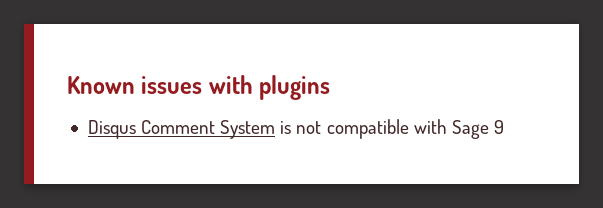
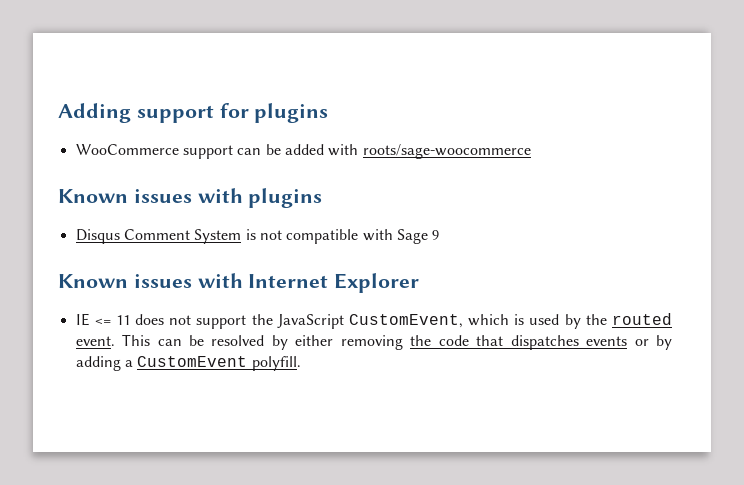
(67, 85) none -> [58,103,329,123] [75,144,531,159] Adding support for plugins // WooCommerce support can be added with roots/sage-woocommerce //
(504, 127) none -> [58,273,420,293] [75,313,672,329] [75,334,672,350] [75,356,301,371] // Known issues with Internet Explorer // IE <= 11 does not support the JavaScript CustomEvent, which is used by the routed event. This can be resolved by either removing the code that dispatches events or by adding a CustomEvent polyfill.

